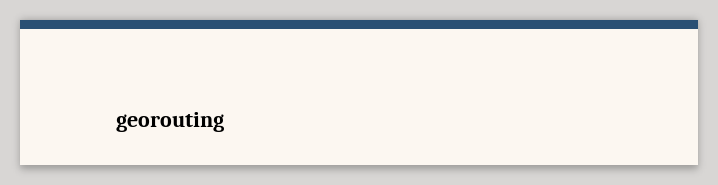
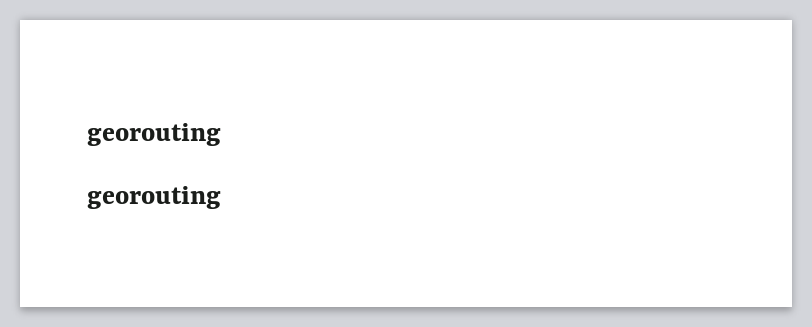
[116,112,224,132] georouting -> [87,123,221,146] [87,186,221,209] georouting // georouting

